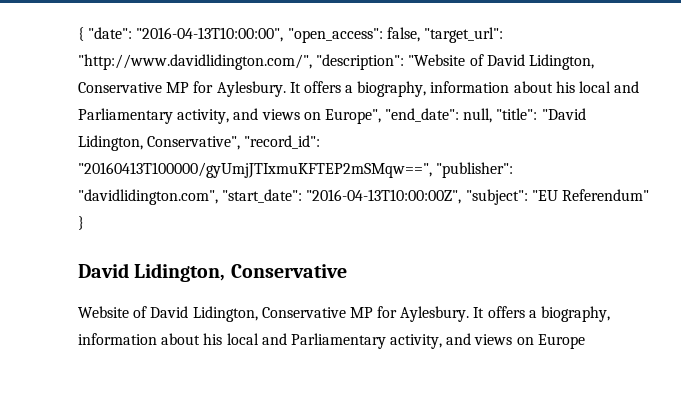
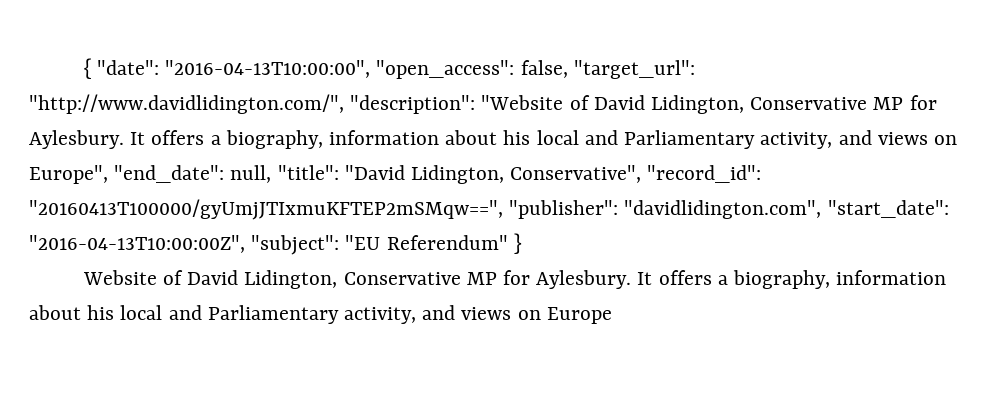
[78,263,347,282] // David Lidington, Conservative -> (522, 243) none

